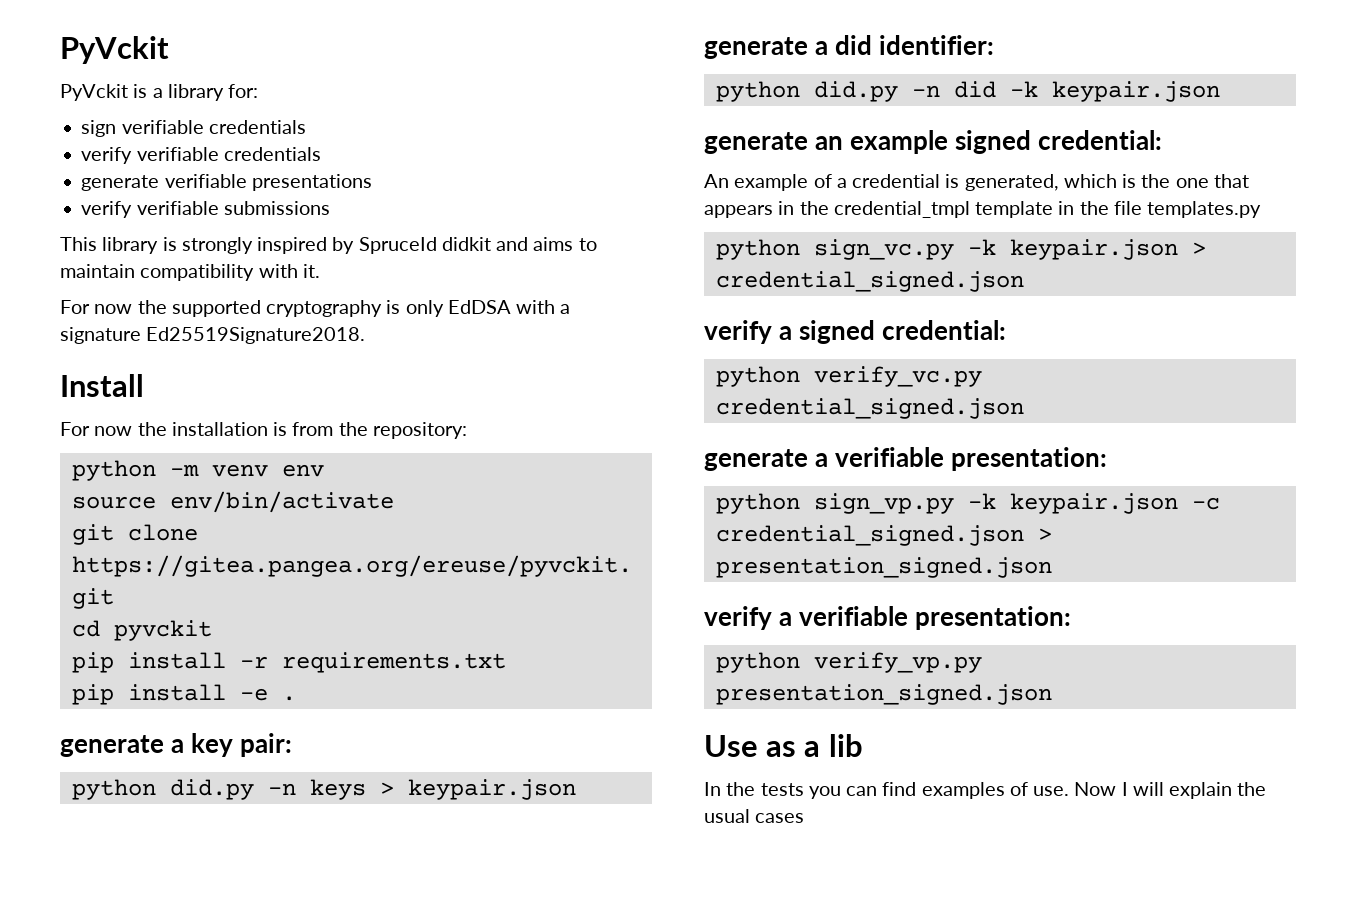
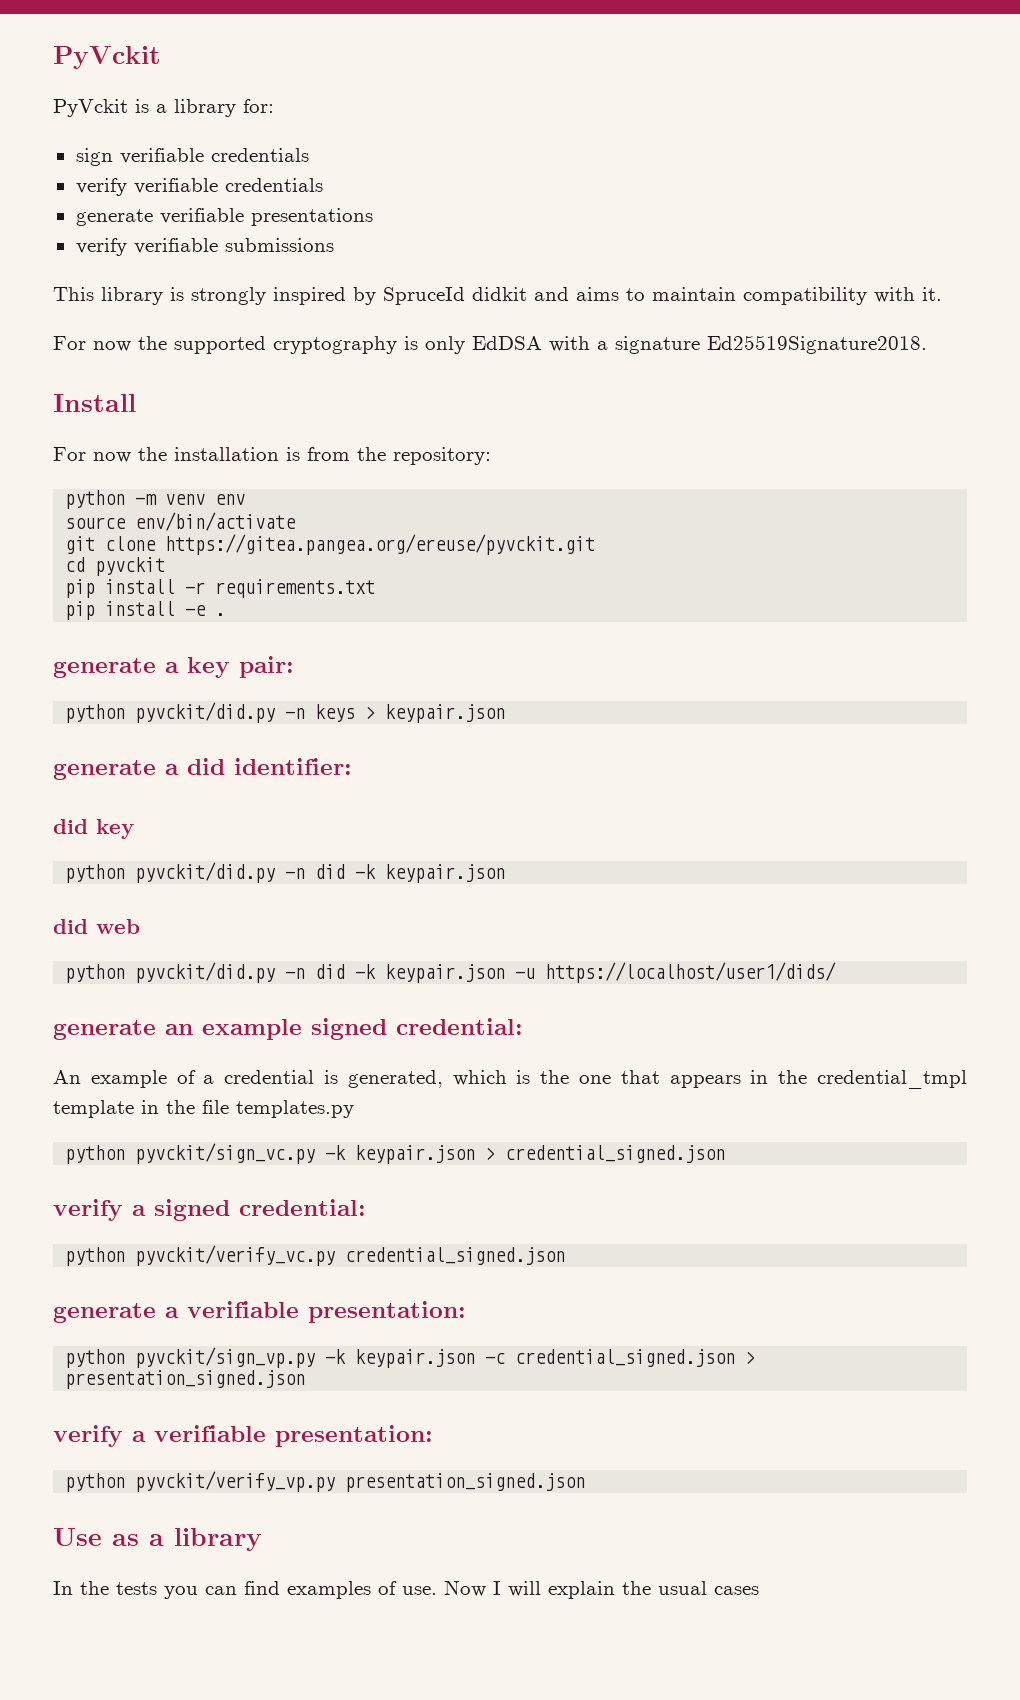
[169,779,254,800] did.py -> [135,702,276,723] pyvckit/did.py
[715,81,1220,102] // python did.py -n did -k keypair.json -> [53,819,134,839] [65,862,506,883] [53,919,140,934] [65,962,837,983] // did key // python pyvckit/did.py -n did -k keypair.json // did web // python pyvckit/did.py -n did -k keypair.json -u https://localhost/user1/dids/
[813,239,954,260] sign_vc.py -> [135,1143,316,1164] pyvckit/sign_vc.py
[813,366,982,387] verify_vc.py -> [135,1245,336,1266] pyvckit/verify_vc.py
[813,493,954,514] sign_vp.py -> [135,1347,316,1368] pyvckit/sign_vp.py
[813,652,982,673] verify_vp.py -> [135,1471,336,1492] pyvckit/verify_vp.py
[828,734,863,757] lib -> [174,1528,262,1551] library

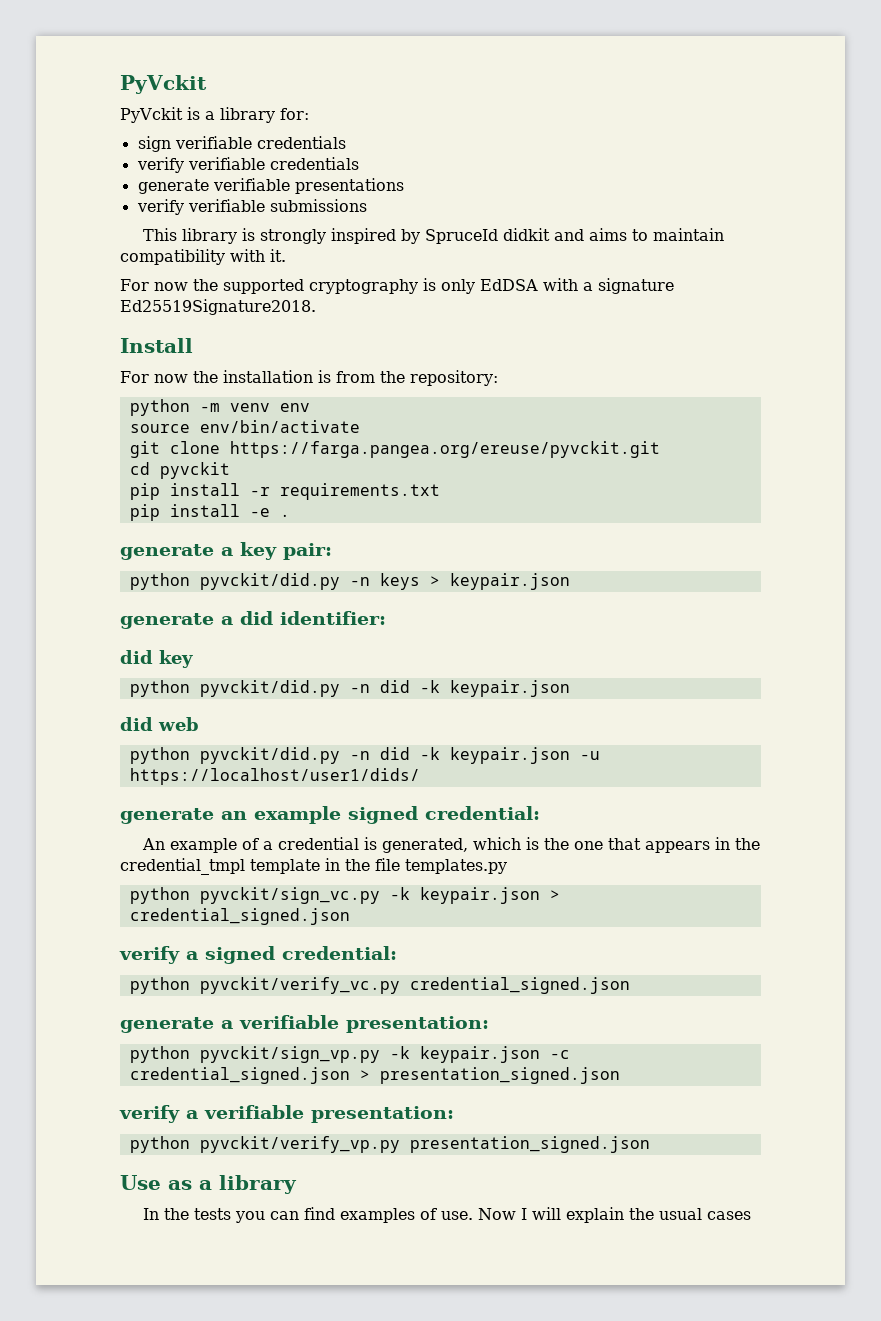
[165,534,596,555] https://gitea.pangea.org/ereuse/pyvckit.git -> [229,441,660,458] https://farga.pangea.org/ereuse/pyvckit.git

